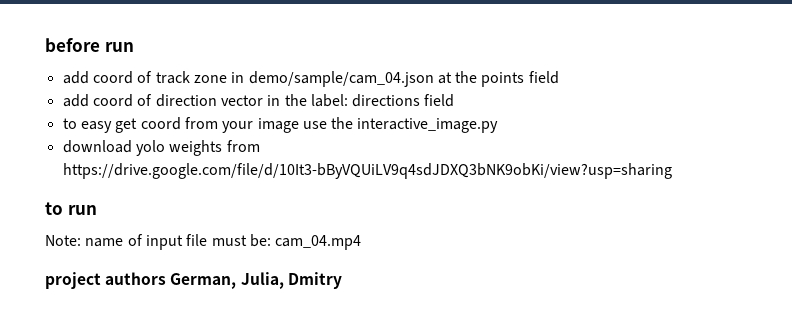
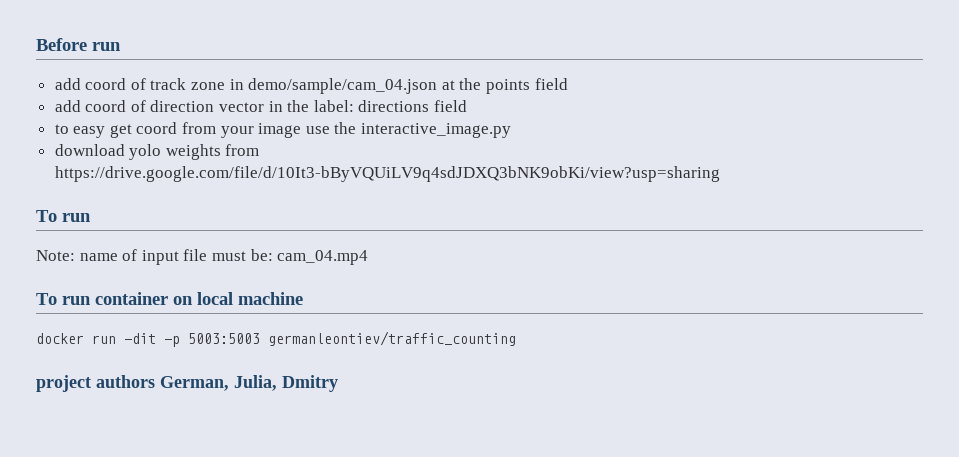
[45,38,100,52] before -> [36,38,87,51] Before
[45,202,63,215] to -> [36,210,57,222] To
(362, 242) none -> [36,292,303,305] [36,331,516,347] // To run container on local machine // docker run -dit -p 5003:5003 germanleontiev/traffic_counting

